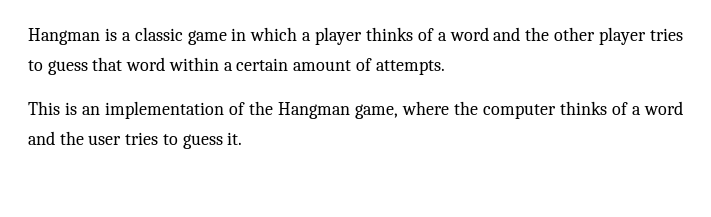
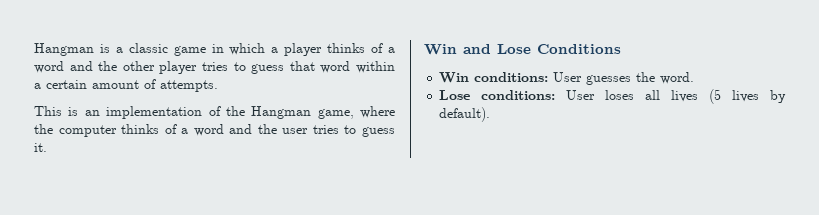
(243, 138) none -> [424,44,621,55] [439,72,695,85] [439,89,786,104] [439,107,491,122] // Win and Lose Conditions // Win conditions: User guesses the word. // Lose conditions: User loses all lives (5 lives by default).

